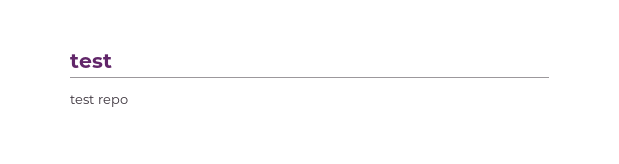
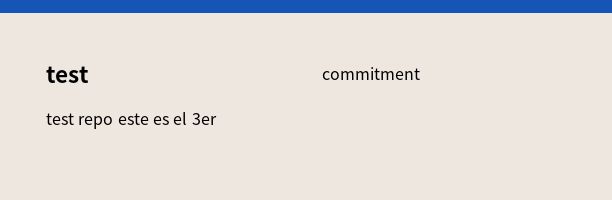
(128, 102) none -> [117,112,217,125] [322,67,420,80] este es el 3er commitment

